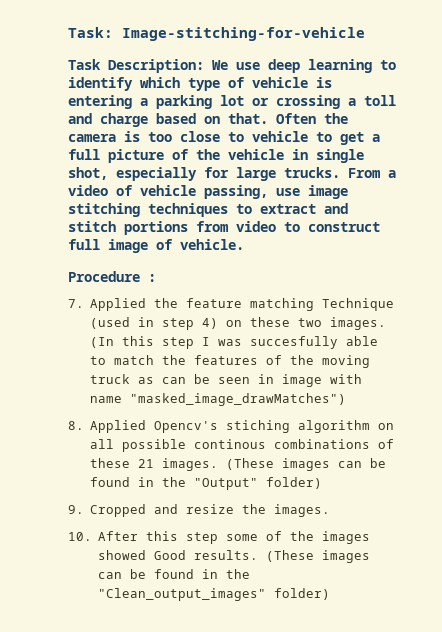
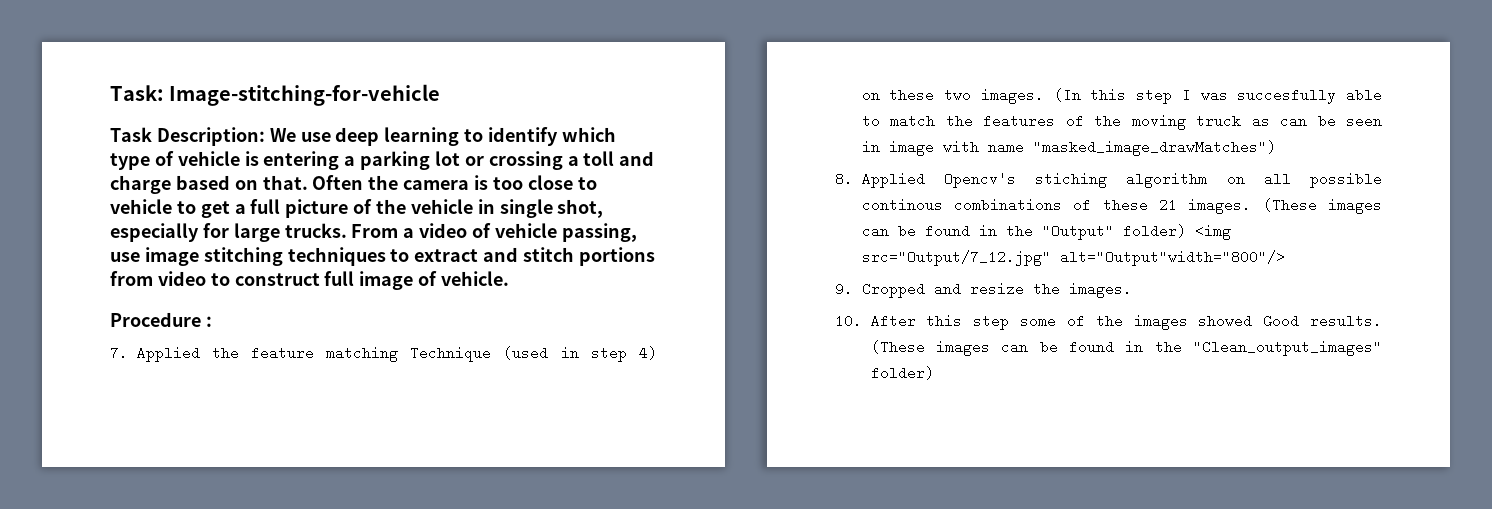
(323, 483) none -> [1194,224,1231,240] [861,250,1285,266] <img src="Output/7_12.jpg" alt="Output"width="800"/>

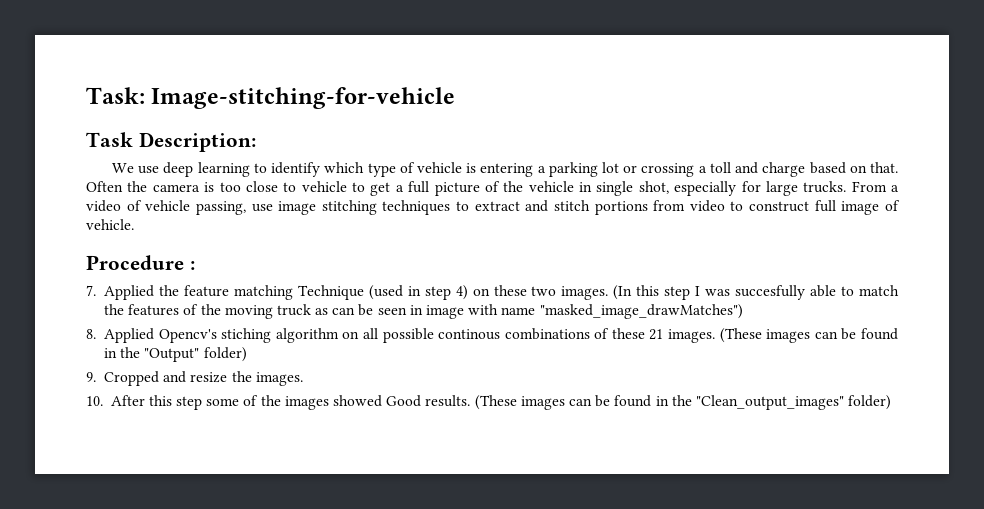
(265, 136) none -> (256, 142) //
[1194,224,1231,240] [861,250,1285,266] <img src="Output/7_12.jpg" alt="Output"width="800"/> -> (247, 354) none

